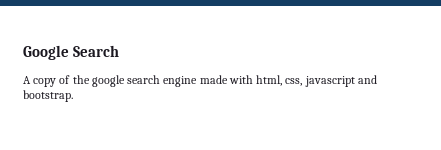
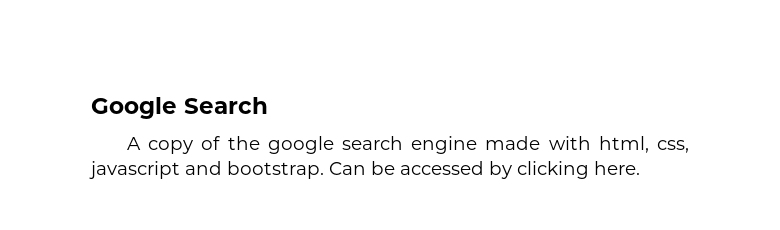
(73, 96) none -> [329,161,640,179] Can be accessed by clicking here.

